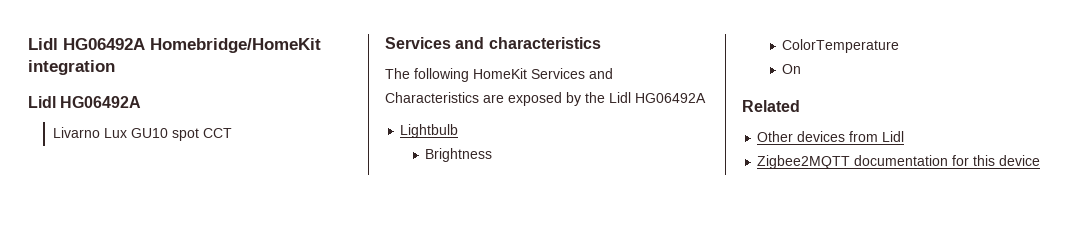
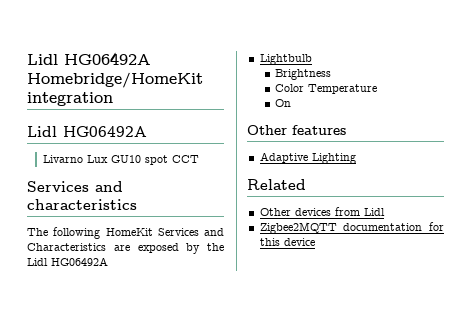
[782,39,900,53] ColorTemperature -> [275,84,378,94] Color Temperature
(802, 69) none -> [247,125,346,135] [259,152,356,164] // Other features // Adaptive Lighting

